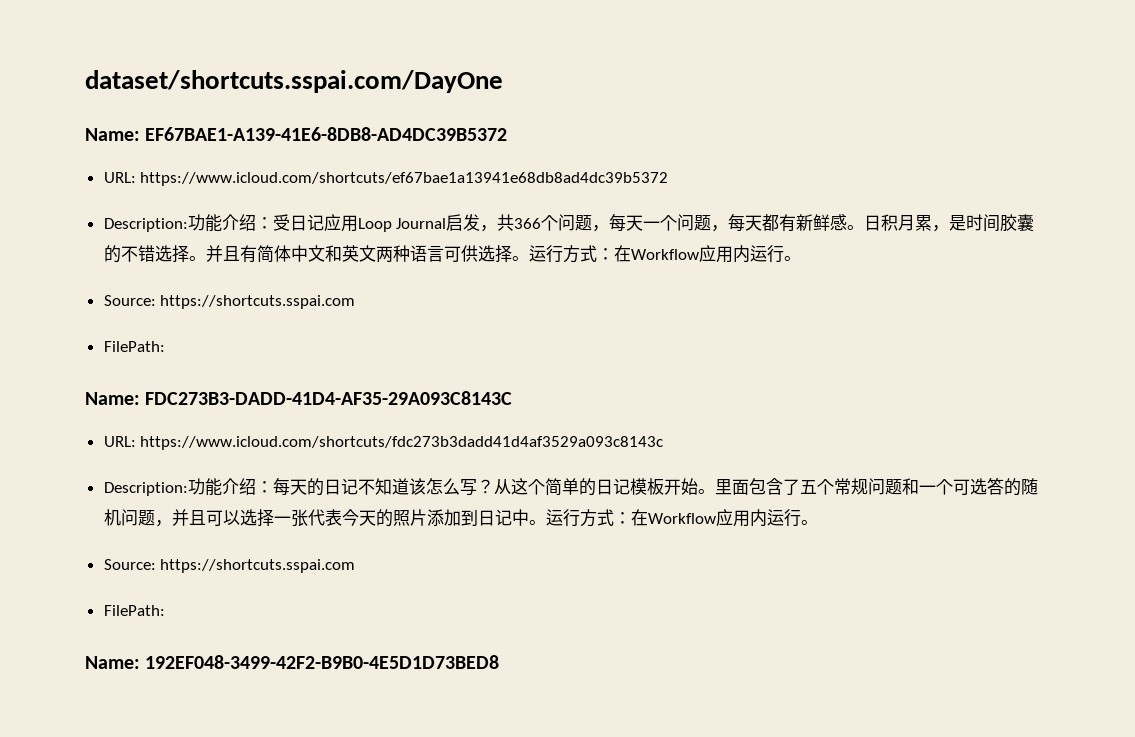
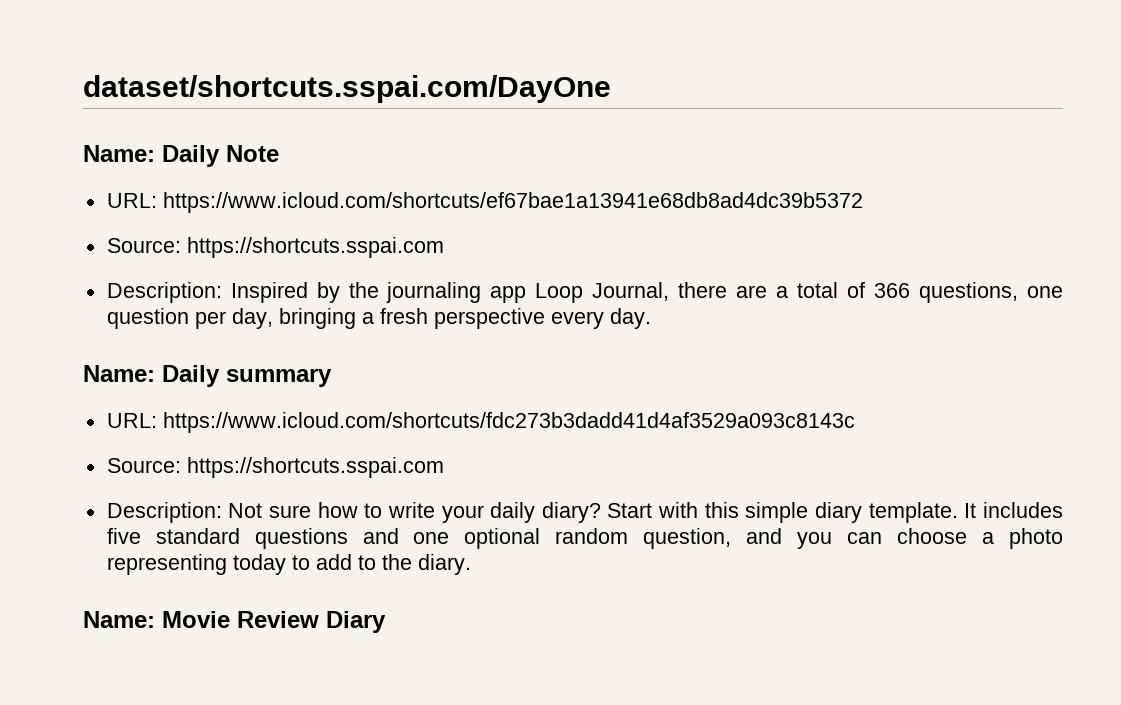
[145,127,508,141] EF67BAE1-A139-41E6-8DB8-AD4DC39B5372 -> [162,145,279,167] Daily Note
[103,214,1035,232] [103,245,801,263] [103,295,356,309] [103,341,165,352] [85,391,513,405] [103,436,664,450] [103,477,1038,496] [103,509,818,527] [103,559,356,573] [103,605,165,616] [85,655,500,669] // Description:功能介绍：受日记应用Loop Journal启发，共366个问题，每天一个问题，每天都有新鲜感。日积月累，是时间胶囊的不错选择。并且有简体中文和英文两种语言可供选择。运行方式：在Workflow应用内运行。 // Source: https://shortcuts.sspai.com // FilePath: // Name: FDC273B3-DADD-41D4-AF35-29A093C8143C // URL: https://www.icloud.com/shortcuts/fdc273b3dadd41d4af3529a093c8143c // Description:功能介绍：每天的日记不知道该怎么写？从这个简单的日记模板开始。里面包含了五个常规问题和一个可选答的随机问题，并且可以选择一张代表今天的照片添加到日记中。运行方式：在Workflow应用内运行。 // Source: https://shortcuts.sspai.com // FilePath: // Name: 192EF048-3499-42F2-B9B0-4E5D1D73BED8 -> [106,237,444,258] [106,282,1064,303] [106,308,651,329] [83,365,332,387] [106,412,855,433] [106,457,444,478] [106,502,1064,523] [106,528,1064,549] [106,554,471,575] [83,611,386,633] // Source: https://shortcuts.sspai.com // Description: Inspired by the journaling app Loop Journal, there are a total of 366 questions, one question per day, bringing a fresh perspective every day. // Name: Daily summary // URL: https://www.icloud.com/shortcuts/fdc273b3dadd41d4af3529a093c8143c // Source: https://shortcuts.sspai.com // Description: Not sure how to write your daily diary? Start with this simple diary template. It includes five standard questions and one optional random question, and you can choose a photo representing today to add to the diary. // Name: Movie Review Diary

